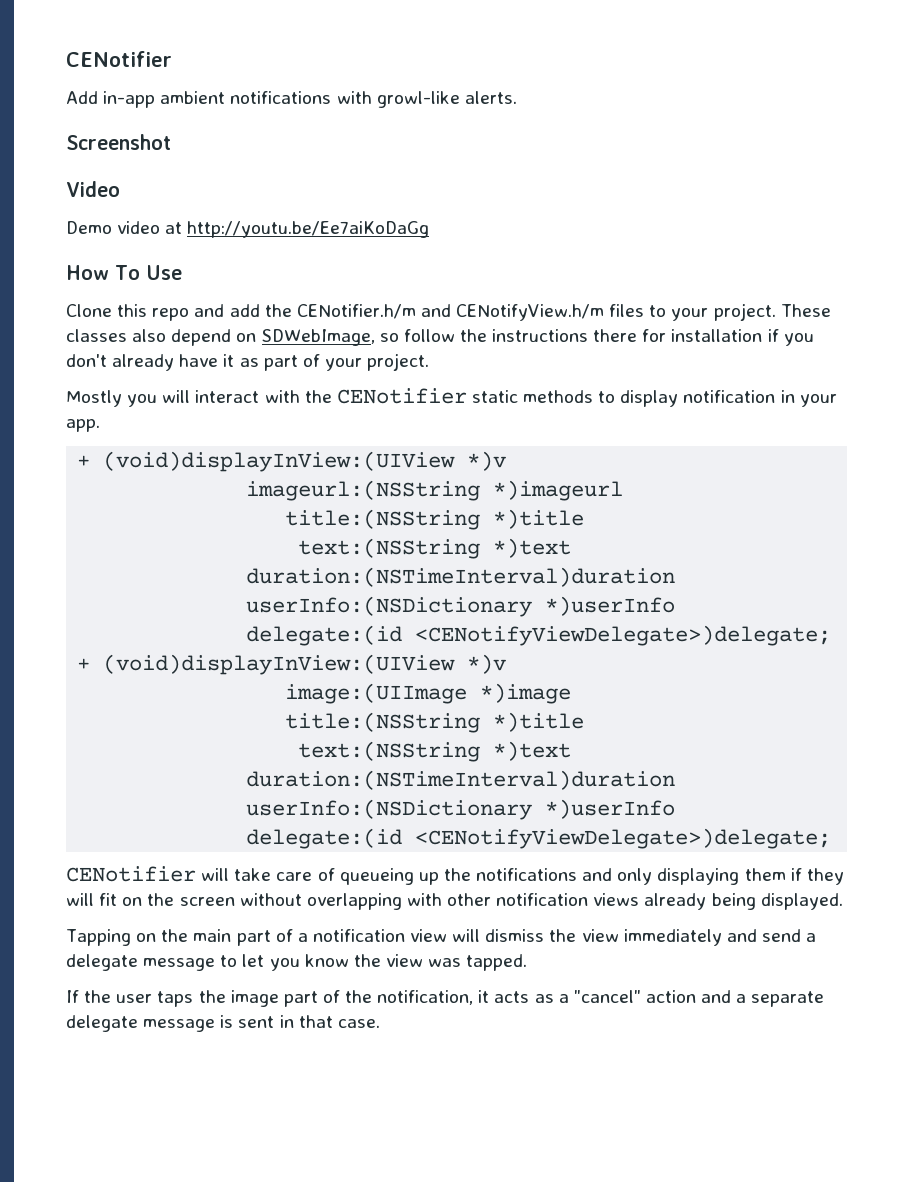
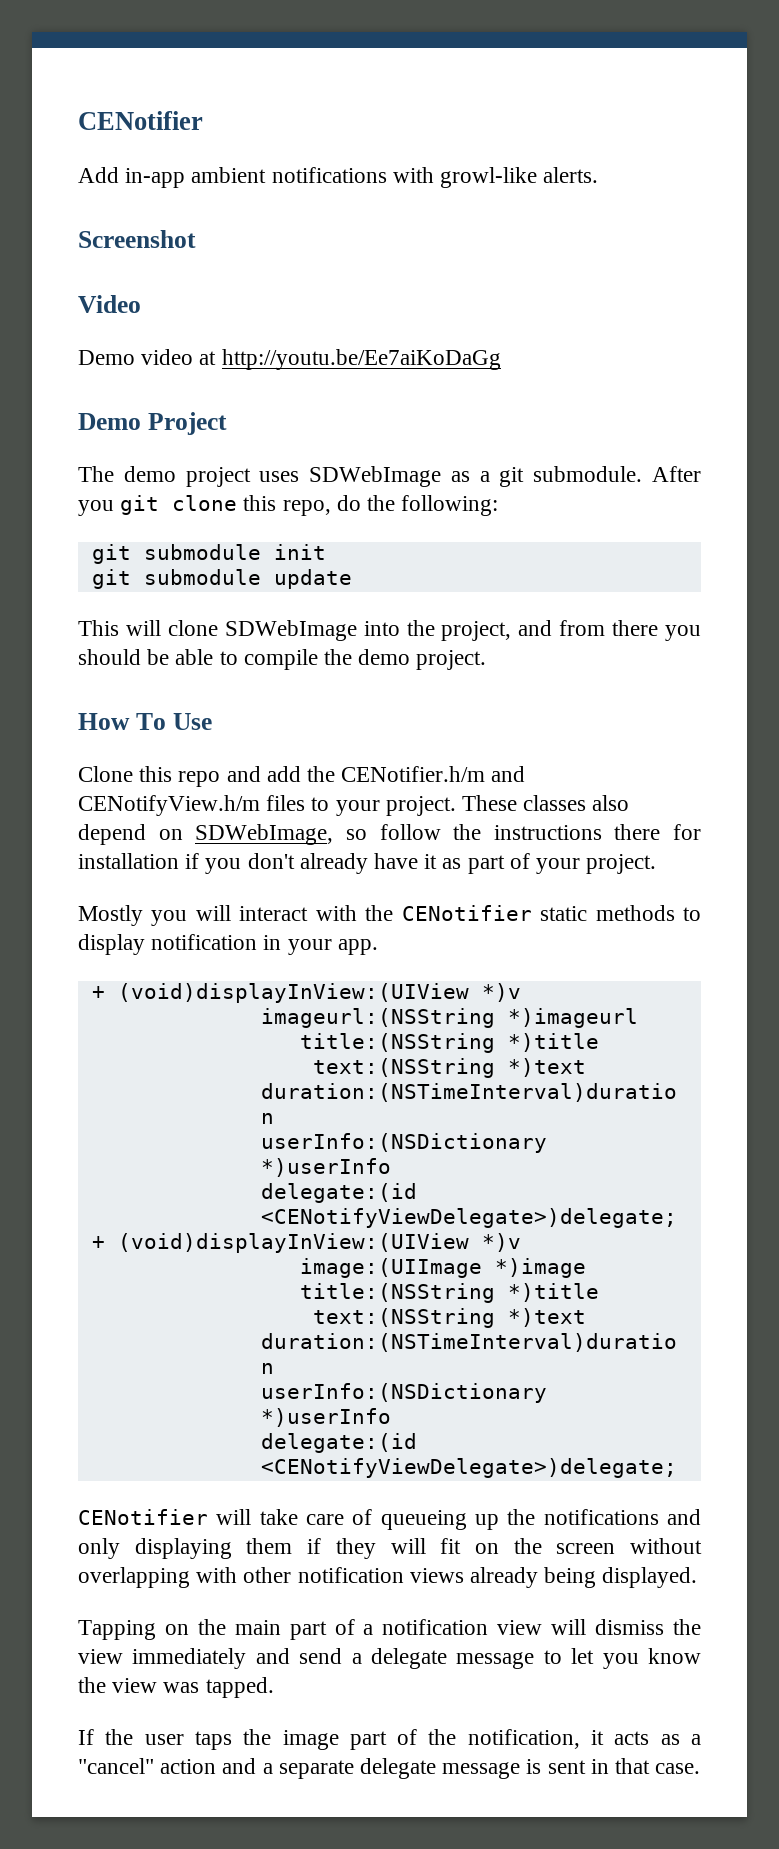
(430, 229) none -> [78,412,227,435] [78,466,701,487] [78,495,499,516] [91,544,326,564] [91,569,352,589] [78,620,701,641] [78,649,487,670] // Demo Project // The demo project uses SDWebImage as a git submodule. After you git clone this repo, do the following: // git submodule init // git submodule update // This will clone SDWebImage into the project, and from there you should be able to compile the demo project.

